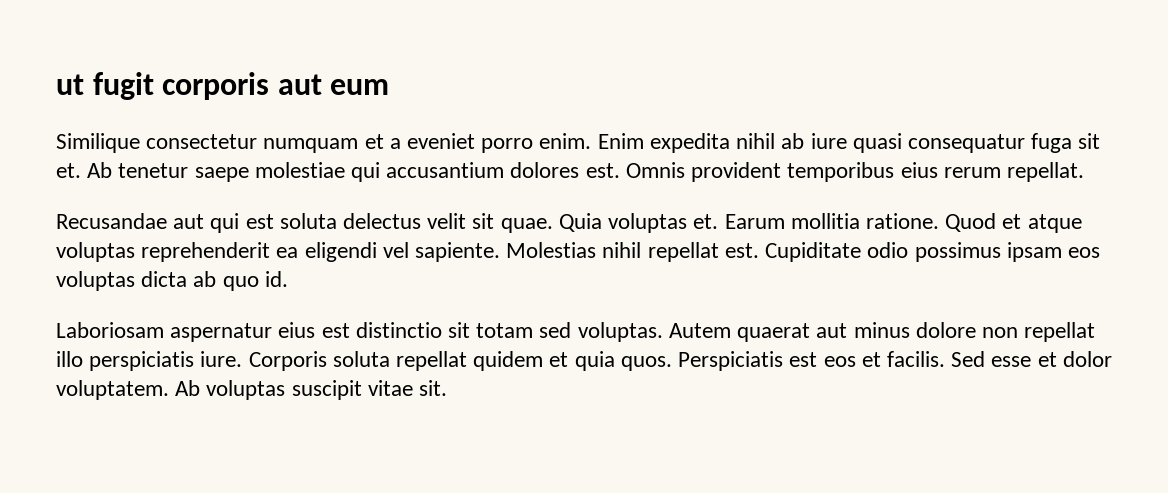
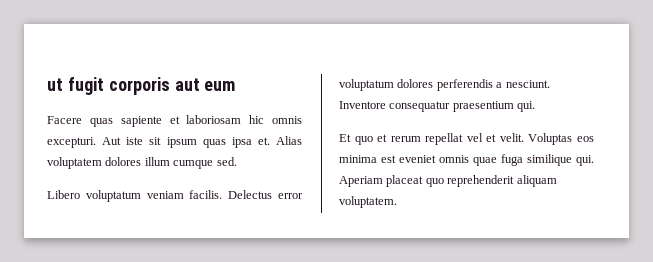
[56,133,1101,153] [56,162,1084,182] [56,213,1082,233] [56,242,1100,262] [56,271,288,291] [56,322,1096,342] [56,351,1112,371] [56,380,448,400] Similique consectetur numquam et a eveniet porro enim. Enim expedita nihil ab iure quasi consequatur fuga sit et. Ab tenetur saepe molestiae qui accusantium dolores est. Omnis provident temporibus eius rerum repellat. // Recusandae aut qui est soluta delectus velit sit quae. Quia voluptas et. Earum mollitia ratione. Quod et atque voluptas reprehenderit ea eligendi vel sapiente. Molestias nihil repellat est. Cupiditate odio possimus ipsam eos voluptas dicta ab quo id. // Laboriosam aspernatur eius est distinctio sit totam sed voluptas. Autem quaerat aut minus dolore non repellat illo perspiciatis iure. Corporis soluta repellat quidem et quia quos. Perspiciatis est eos et facilis. Sed esse et dolor voluptatem. Ab voluptas suscipit vitae sit. -> [47,115,302,127] [47,136,302,148] [47,157,237,169] [47,190,303,202] [339,79,550,91] [339,101,536,112] [339,133,594,145] [339,154,594,166] [339,175,557,187] [339,196,397,208] Facere quas sapiente et laboriosam hic omnis excepturi. Aut iste sit ipsum quas ipsa et. Alias voluptatem dolores illum cumque sed. // Libero voluptatum veniam facilis. Delectus error voluptatum dolores perferendis a nesciunt. Inventore consequatur praesentium qui. // Et quo et rerum repellat vel et velit. Voluptas eos minima est eveniet omnis quae fuga similique qui. Aperiam placeat quo reprehenderit aliquam voluptatem.

